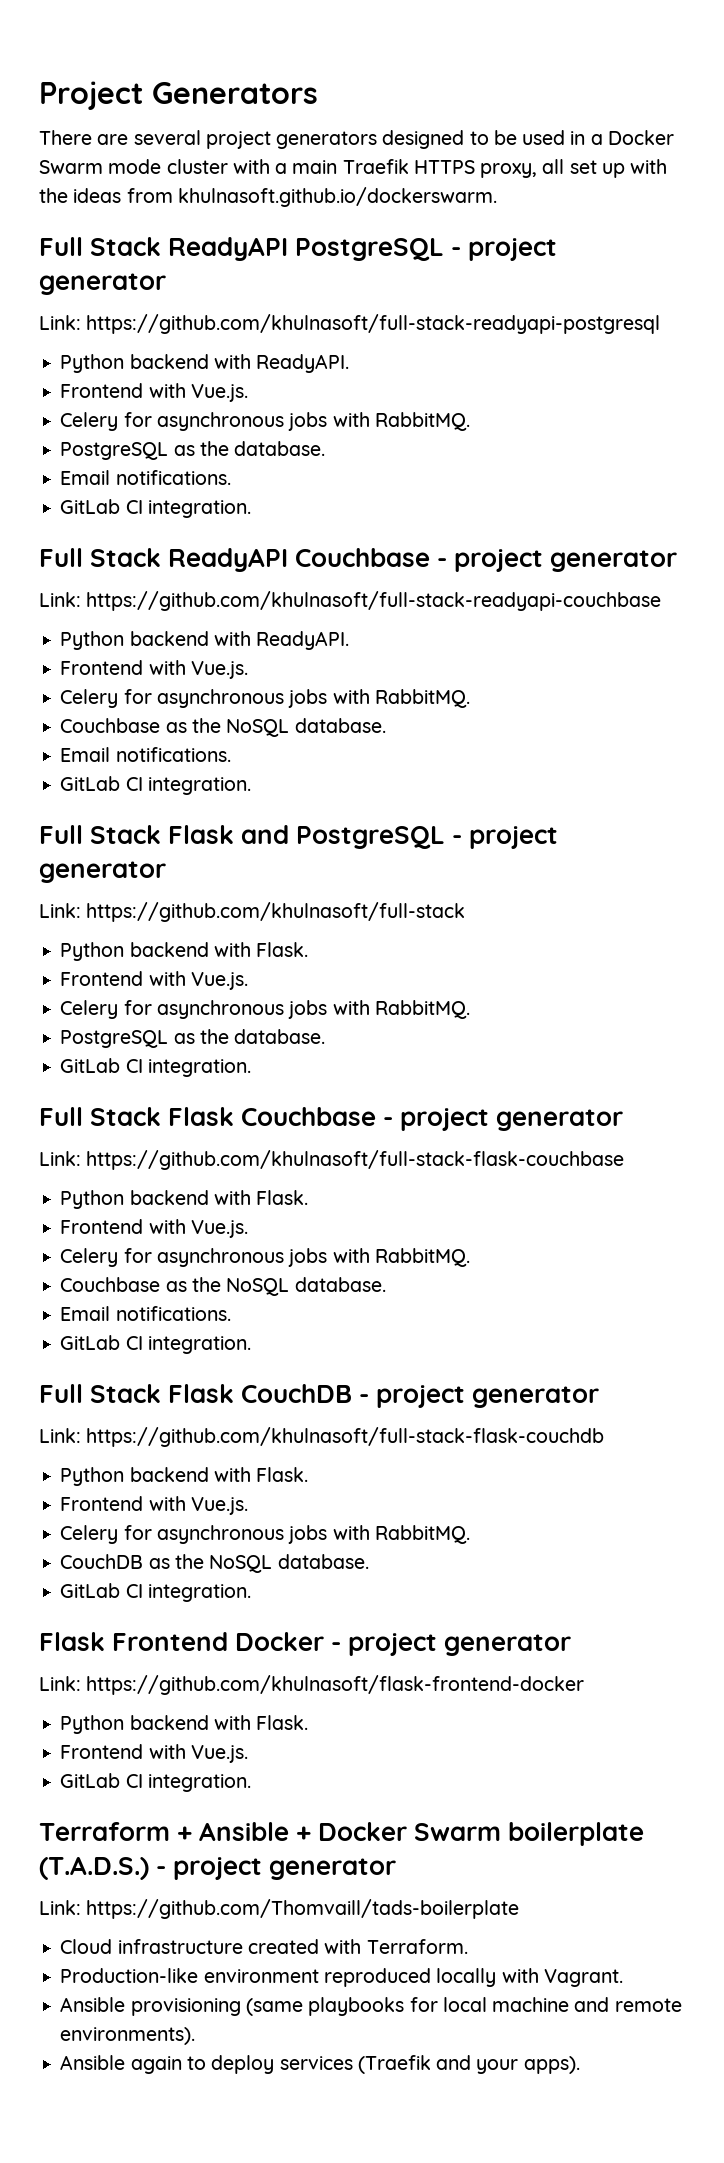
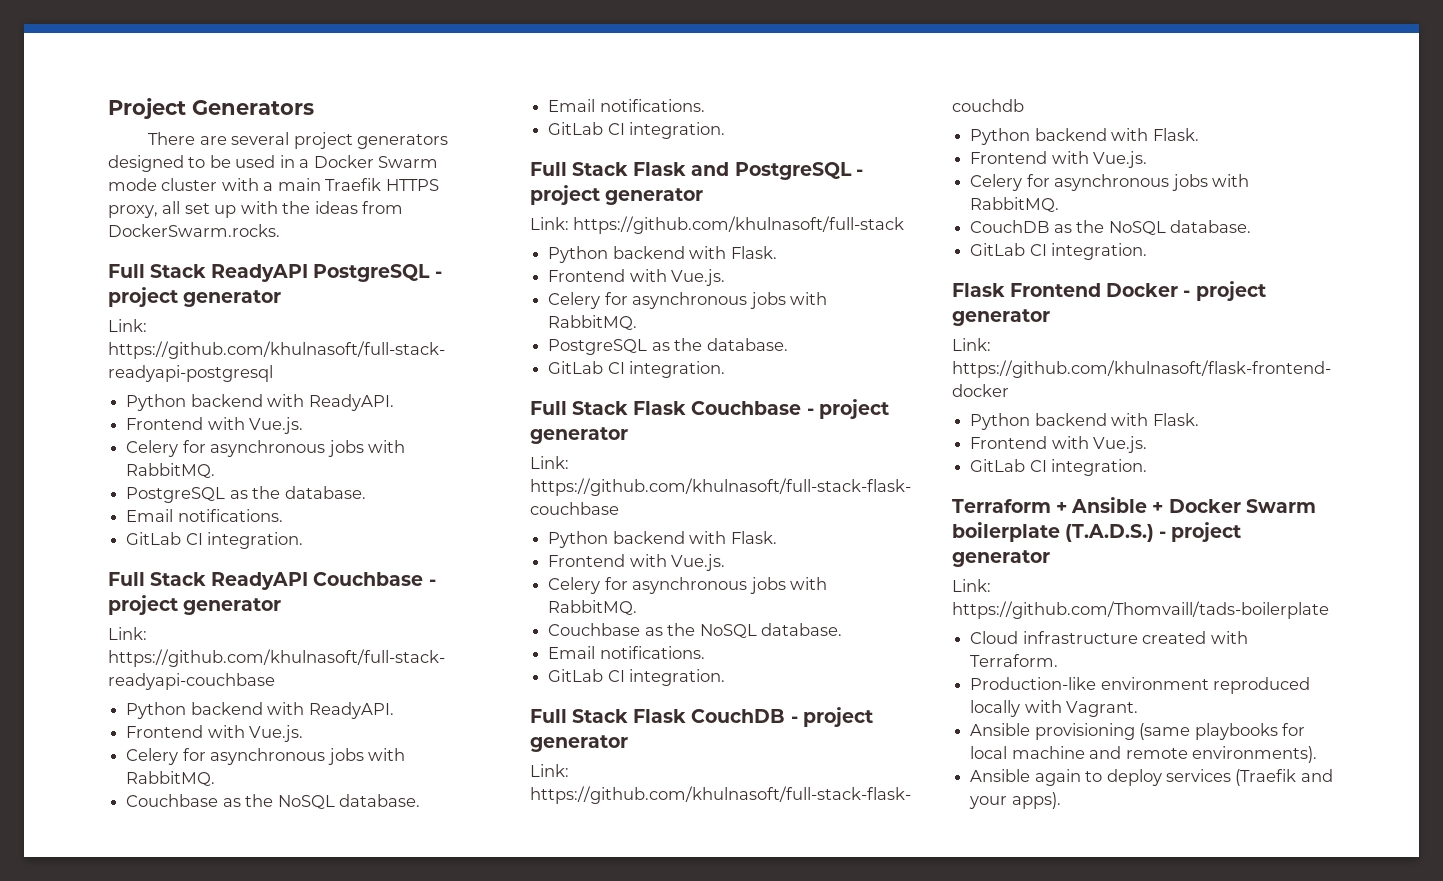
[177,187,497,207] khulnasoft.github.io/dockerswarm. -> [108,224,280,237] DockerSwarm.rocks.

